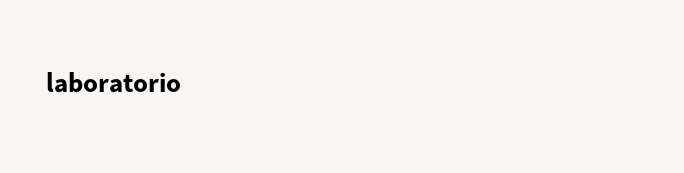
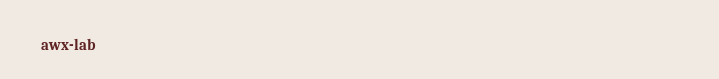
[46,72,181,93] laboratorio -> [41,38,96,50] awx-lab

